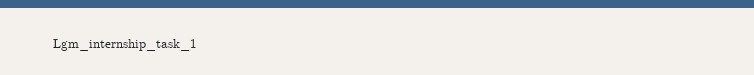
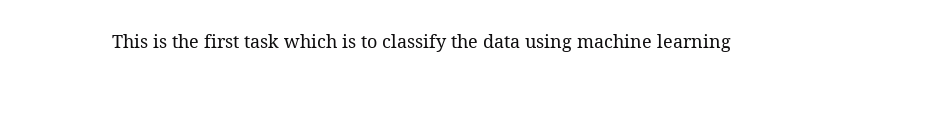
[53,39,197,51] Lgm_internship_task_1 -> [112,34,732,52] This is the first task which is to classify the data using machine learning

